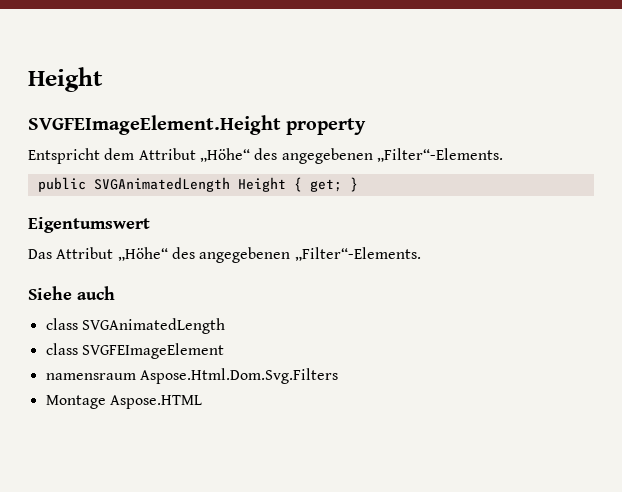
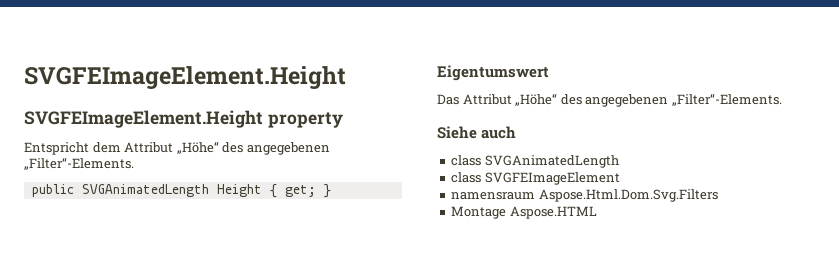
[28,67,103,92] Height -> [24,66,346,90] SVGFEImageElement.Height

